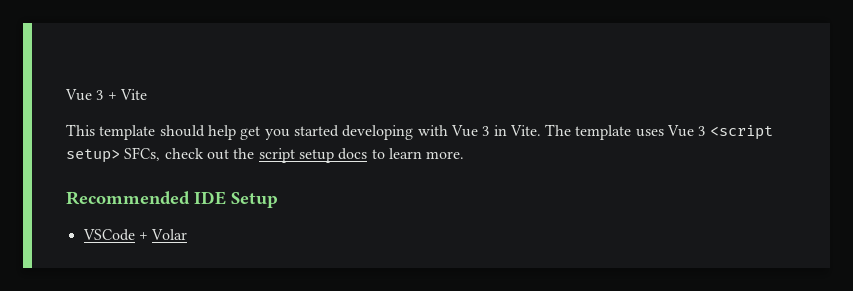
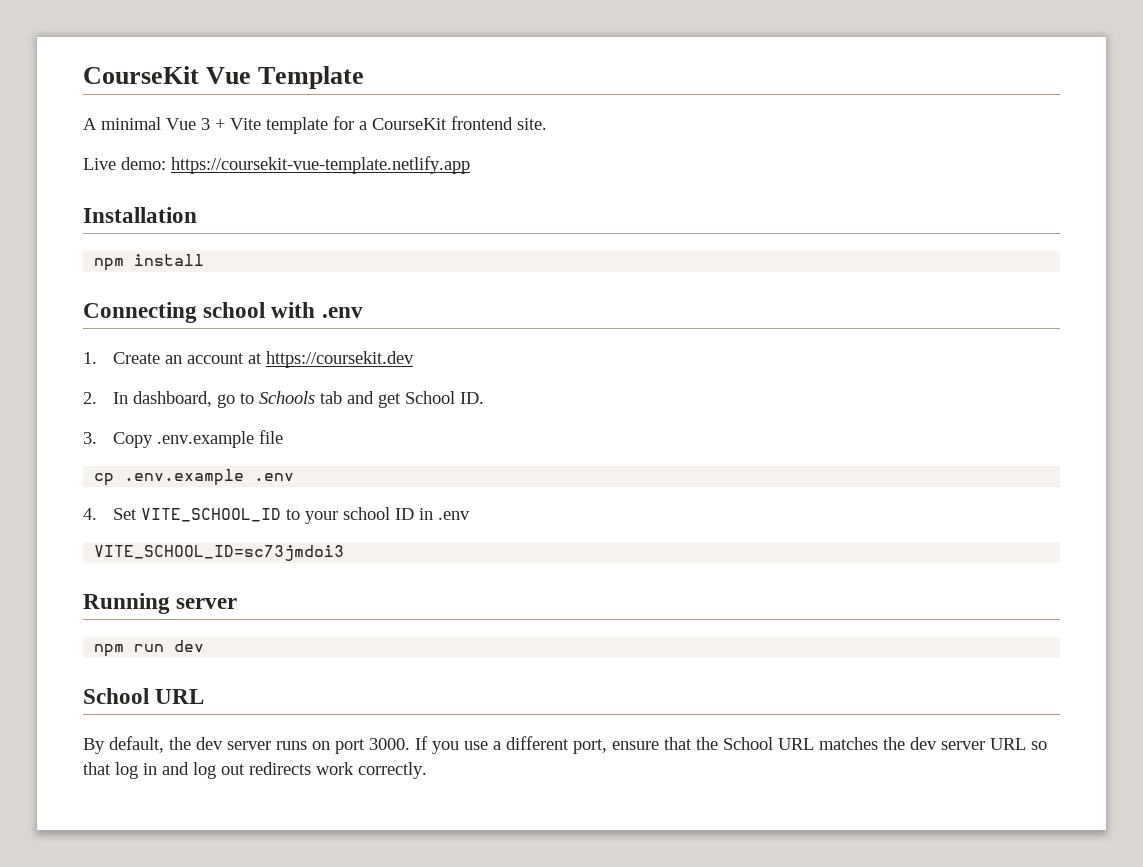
(65, 95) none -> [83,66,365,89] [83,117,161,130] CourseKit Vue Template // A minimal
[66,124,773,140] [66,147,465,163] [66,191,278,208] [82,229,188,241] // This template should help get you started developing with Vue 3 in Vite. The template uses Vue 3 <script setup> SFCs, check out the script setup docs to learn more. // Recommended IDE Setup // VSCode + Volar -> [266,116,547,134] [83,156,470,174] [83,207,197,223] [94,254,205,271] [83,302,363,323] [83,351,414,368] [83,391,484,408] [83,430,283,448] [94,469,295,486] [83,507,470,524] [94,545,345,561] [83,593,238,614] [94,640,205,657] [83,688,205,704] [83,736,1047,754] [83,762,427,779] template for a CourseKit frontend site. // Live demo: https://coursekit-vue-template.netlify.app // Installation // npm install // Connecting school with .env // 1. Create an account at https://coursekit.dev // 2. In dashboard, go to Schools tab and get School ID. // 3. Copy .env.example file // cp .env.example .env // 4. Set VITE_SCHOOL_ID to your school ID in .env // VITE_SCHOOL_ID=sc73jmdoi3 // Running server // npm run dev // School URL // By default, the dev server runs on port 3000. If you use a different port, ensure that the School URL matches the dev server URL so that log in and log out redirects work correctly.

